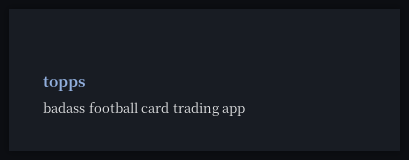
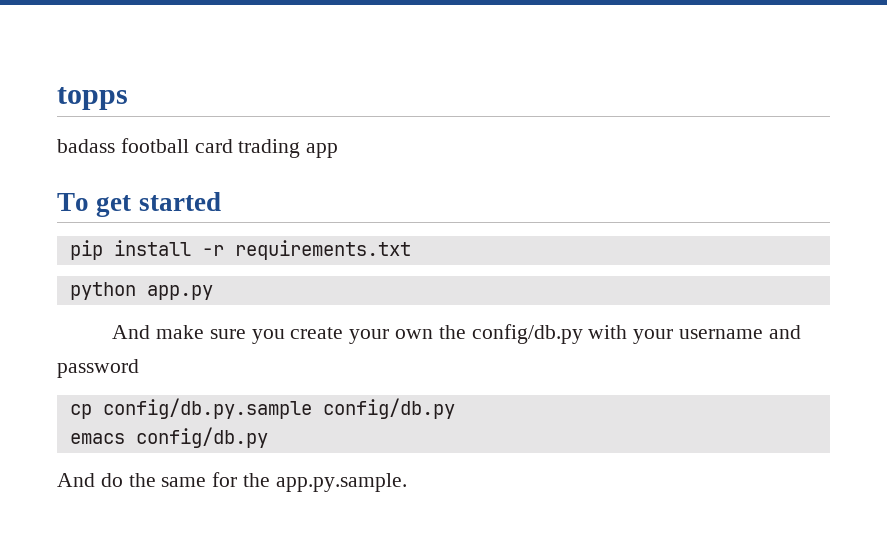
(246, 111) none -> [57,192,221,217] [69,240,411,260] [69,282,213,300] [112,324,801,344] [57,359,139,378] [69,398,455,419] [69,427,268,448] [57,472,407,492] // To get started // pip install -r requirements.txt // python app.py // And make sure you create your own the config/db.py with your username and password // cp config/db.py.sample config/db.py // emacs config/db.py // And do the same for the app.py.sample.

